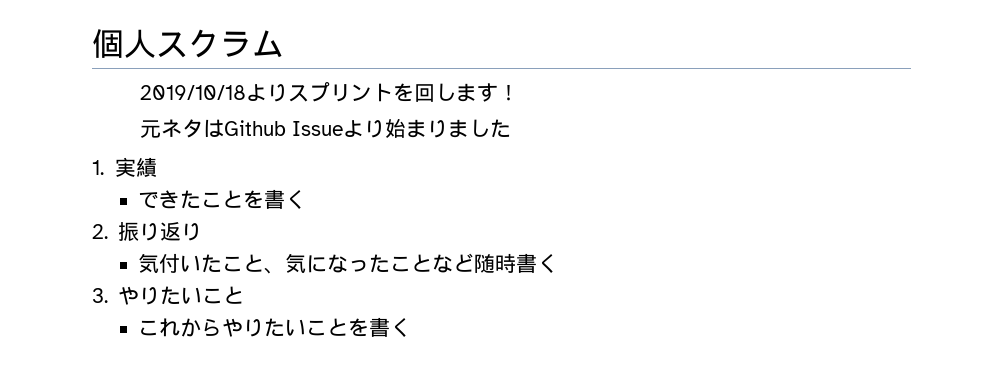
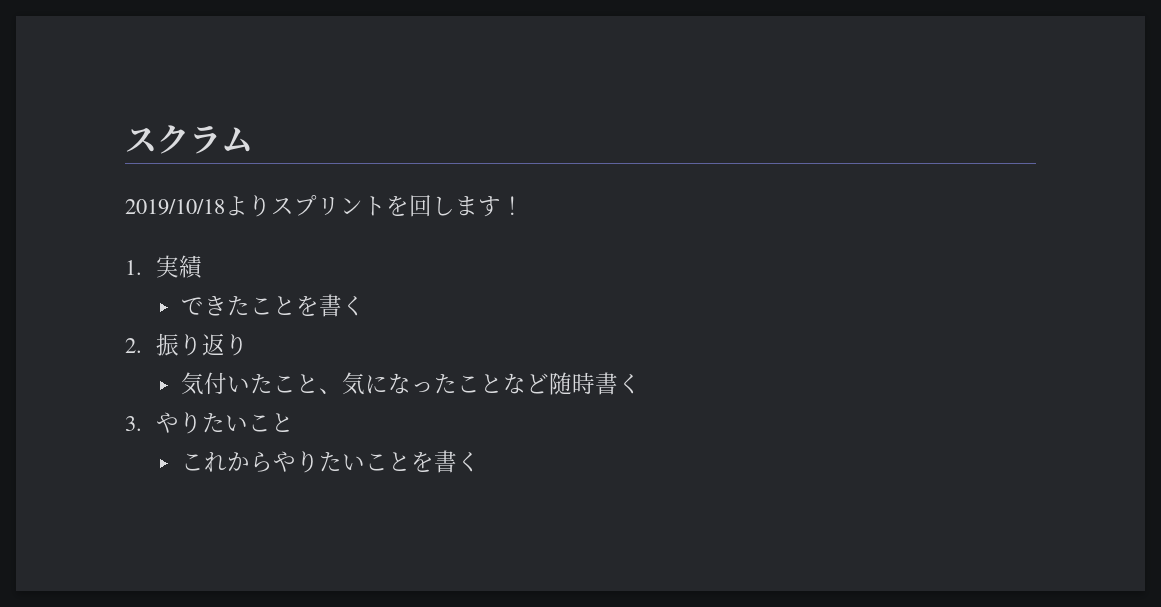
[92,29,156,58] 個人 -> (125, 140) none
[139,118,511,138] // 元ネタはGithub Issueより始まりました -> (524, 205) none

